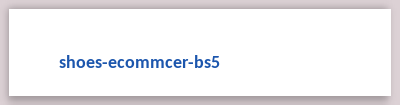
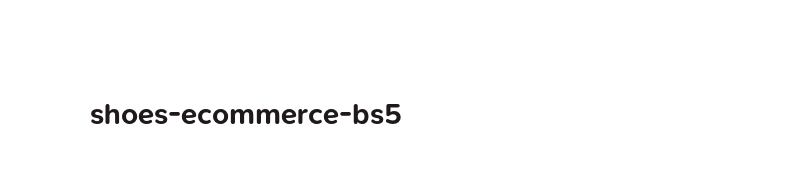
[59,55,220,68] shoes-ecommcer-bs5 -> [90,104,402,125] shoes-ecommerce-bs5

